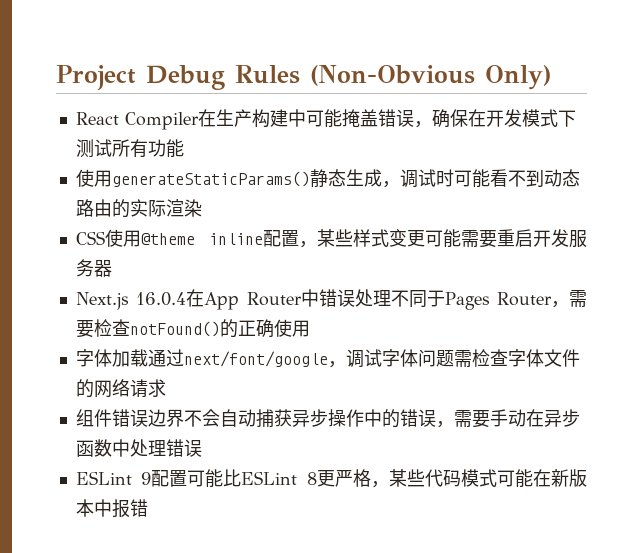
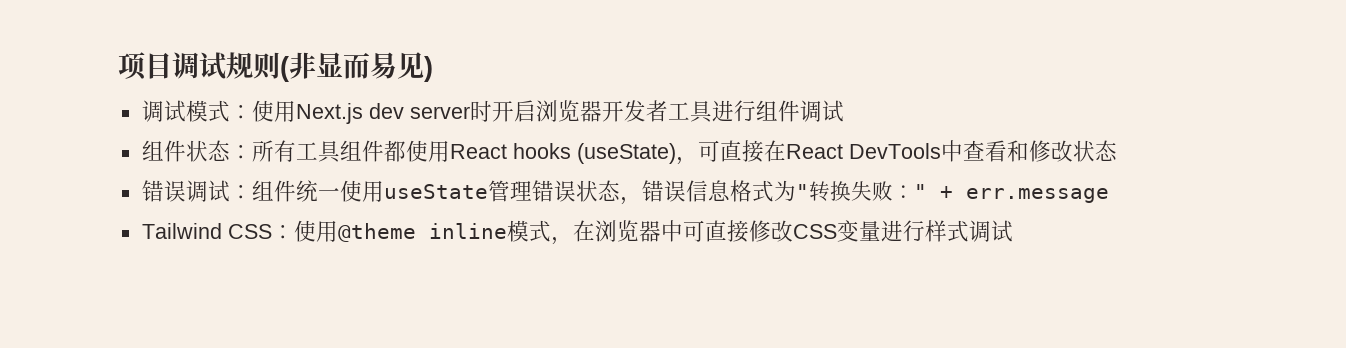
[56,65,551,90] [75,109,576,130] [75,139,184,158] [75,169,580,188] [75,199,202,218] [75,229,587,248] [75,259,112,277] [75,289,587,310] [75,319,310,338] [75,349,580,368] [75,379,166,398] [75,409,580,428] [75,439,202,457] [75,469,587,488] [75,499,148,518] Project Debug Rules (Non-Obvious Only) // React Compiler在生产构建中可能掩盖错误，确保在开发模式下测试所有功能 // 使用generateStaticParams()静态生成，调试时可能看不到动态路由的实际渲染 // CSS使用@theme inline配置，某些样式变更可能需要重启开发服务器 // Next.js 16.0.4在App Router中错误处理不同于Pages Router，需要检查notFound()的正确使用 // 字体加载通过next/font/google，调试字体问题需检查字体文件的网络请求 // 组件错误边界不会自动捕获异步操作中的错误，需要手动在异步函数中处理错误 // ESLint 9配置可能比ESLint 8更严格，某些代码模式可能在新版本中报错 -> [118,52,433,82] [141,100,844,124] [141,140,1117,165] [141,180,1109,205] [141,220,1013,245] 项目调试规则(非显而易见) // 调试模式：使用Next.js dev server时开启浏览器开发者工具进行组件调试 // 组件状态：所有工具组件都使用React hooks (useState)，可直接在React DevTools中查看和修改状态 // 错误调试：组件统一使用useState管理错误状态，错误信息格式为"转换失败：" + err.message // Tailwind CSS：使用@theme inline模式，在浏览器中可直接修改CSS变量进行样式调试

